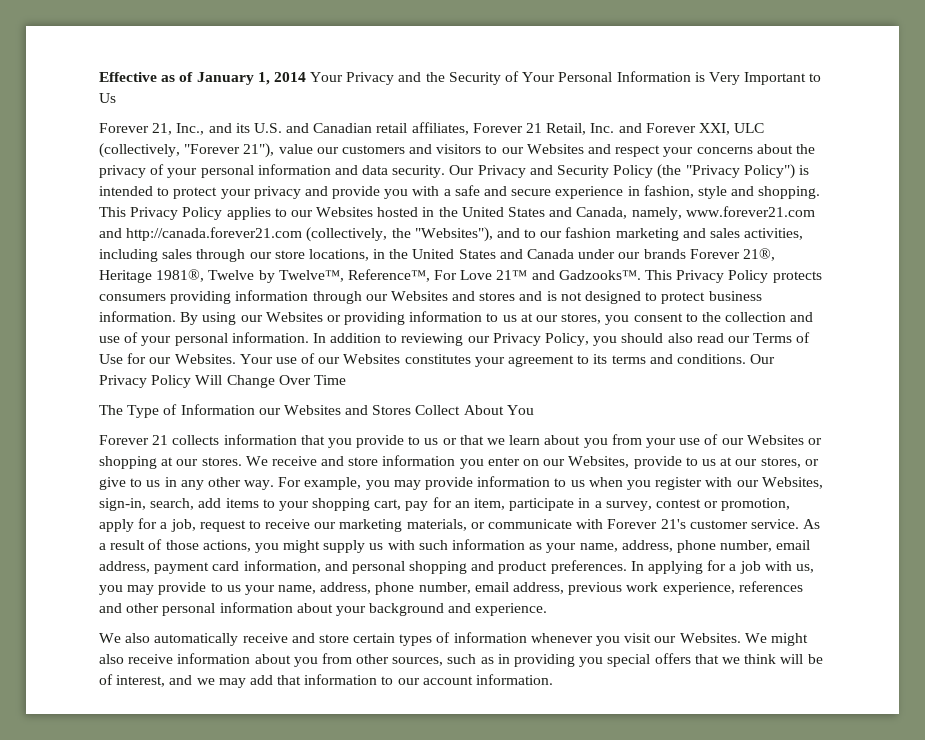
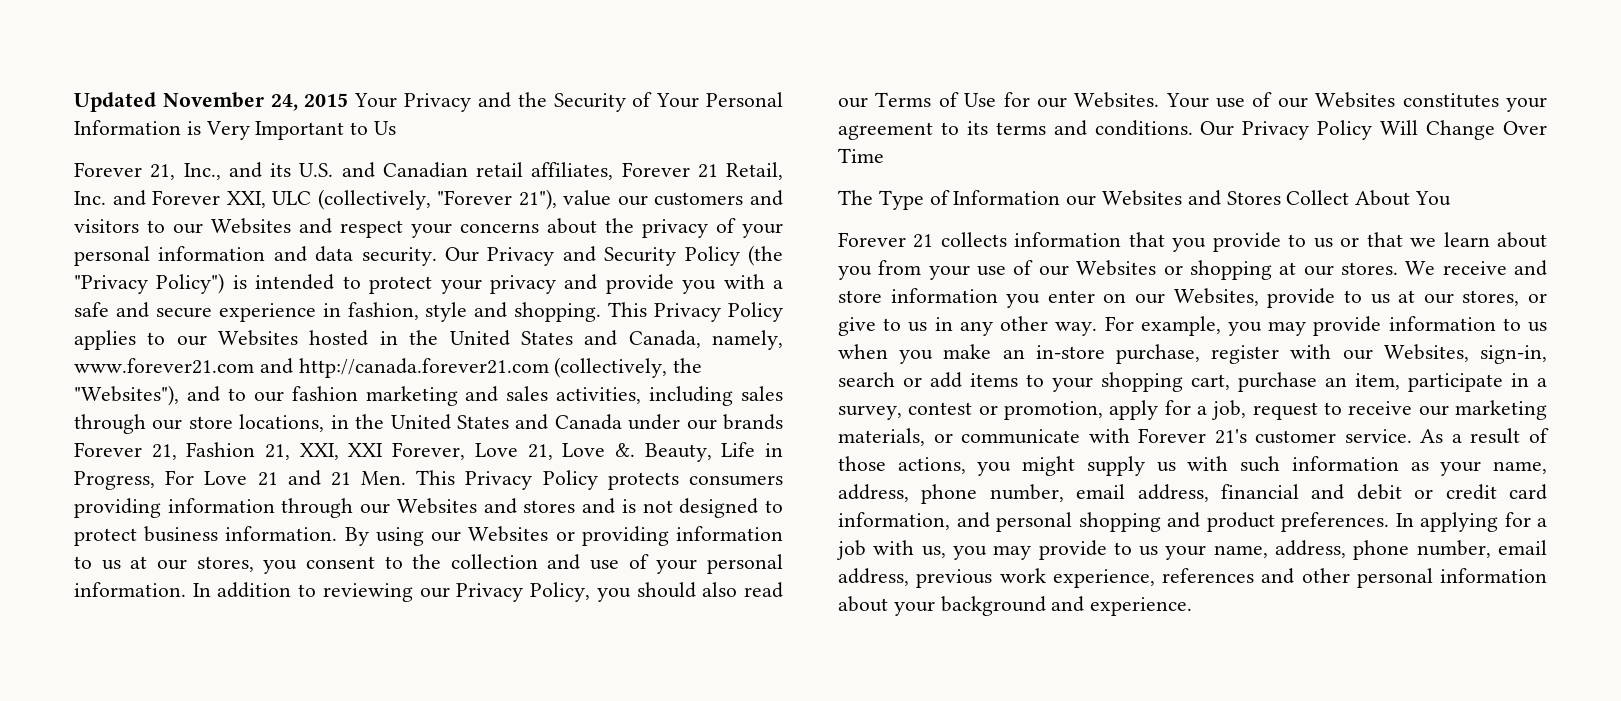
[99,72,306,85] Effective as of January 1, 2014 -> [74,92,349,112] Updated November 24, 2015
[742,248,775,261] [99,269,641,283] 21®, Heritage 1981®, Twelve by Twelve™, Reference™, For Love 21™ and Gadzooks™. -> [151,442,783,462] [74,470,407,490] 21, Fashion 21, XXI, XXI Forever, Love 21, Love &. Beauty, Life in Progress, For Love 21 and 21 Men.
(651, 485) none -> [943,344,1200,364] make an in-store purchase,
[150,498,195,510] search, -> [838,372,922,387] search or
[405,497,452,511] pay for -> [1238,372,1317,392] purchase
[154,562,210,574] payment -> [1221,484,1497,500] financial and debit or credit
[99,632,808,646] [99,653,823,667] [99,674,554,688] // We also automatically receive and store certain types of information whenever you visit our Websites. We might also receive information about you from other sources, such as in providing you special offers that we think will be of interest, and we may add that information to our account information. -> (1193, 606) none

